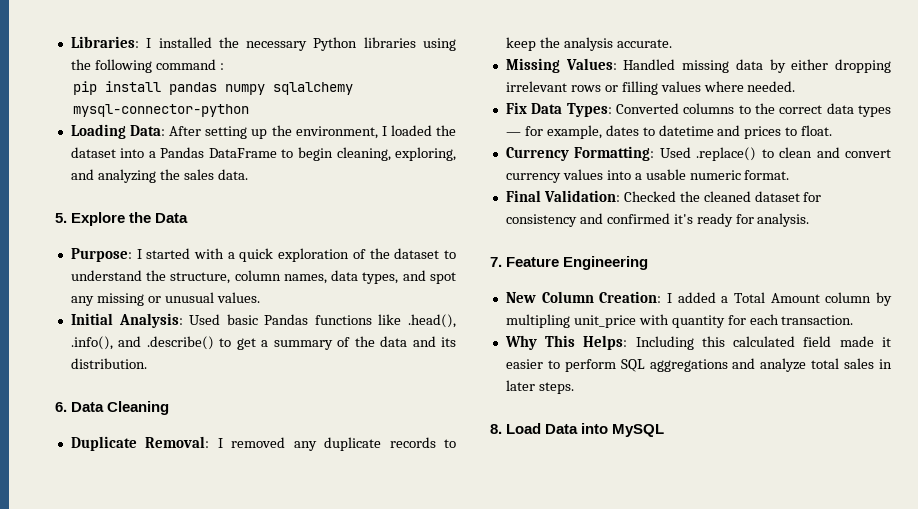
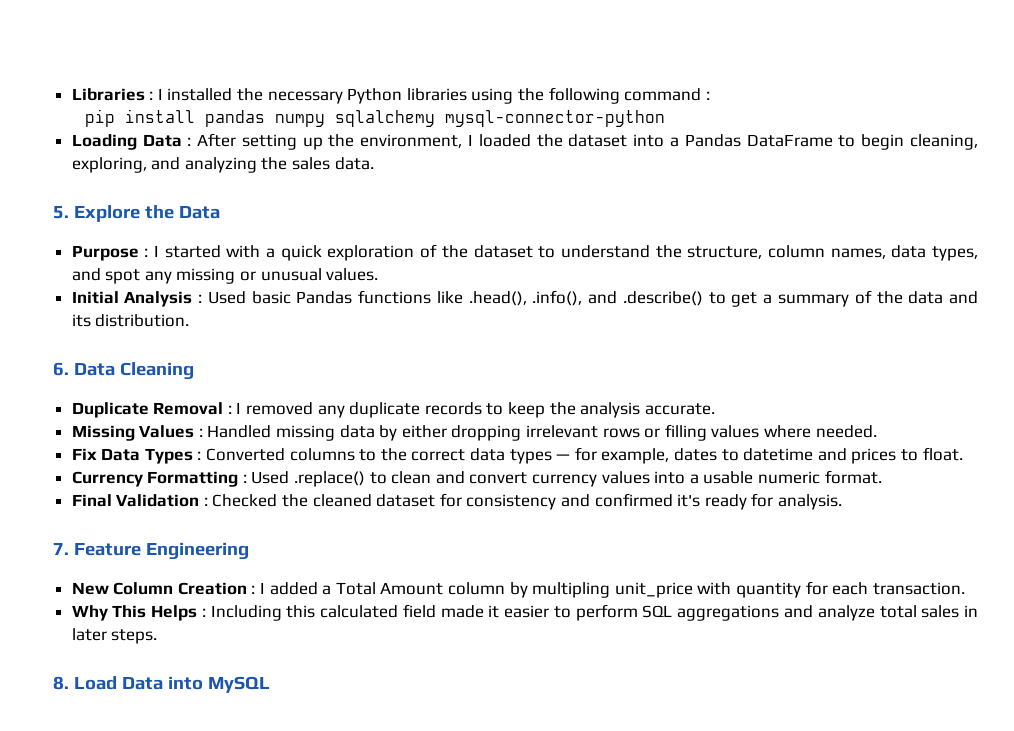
[70,36,139,48] Libraries: -> [71,88,154,101] Libraries :
[130,125,166,136] Data: -> [142,134,192,147] Data :
[70,248,132,262] Purpose: -> [71,245,149,261] Purpose :
[118,313,183,328] Analysis: -> [124,291,203,307] Analysis :
[145,436,210,448] Removal: -> [153,402,232,415] Removal :
[565,58,617,70] Values: -> [139,425,203,438] Values :
[566,103,612,117] Types: -> [144,448,202,464] Types :
[574,146,655,161] Formatting: -> [147,471,247,487] Formatting :
[543,190,620,202] Validation: -> [116,494,208,507] Validation :
[599,291,662,303] Creation: -> [177,582,256,595] Creation :
[583,335,628,350] Helps: -> [151,605,206,621] Helps :

